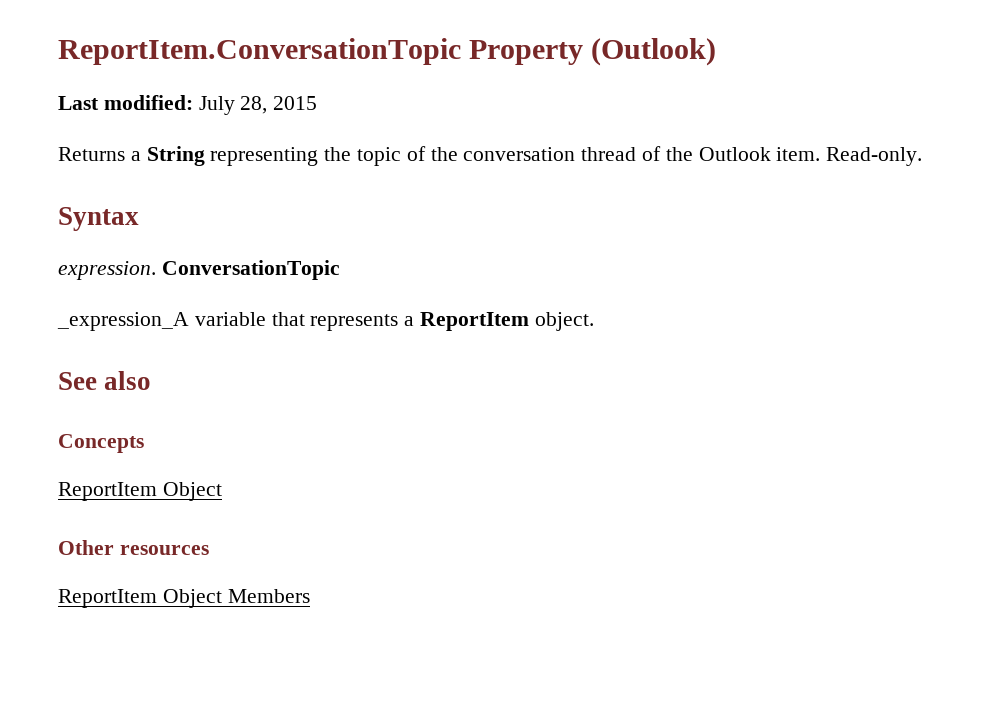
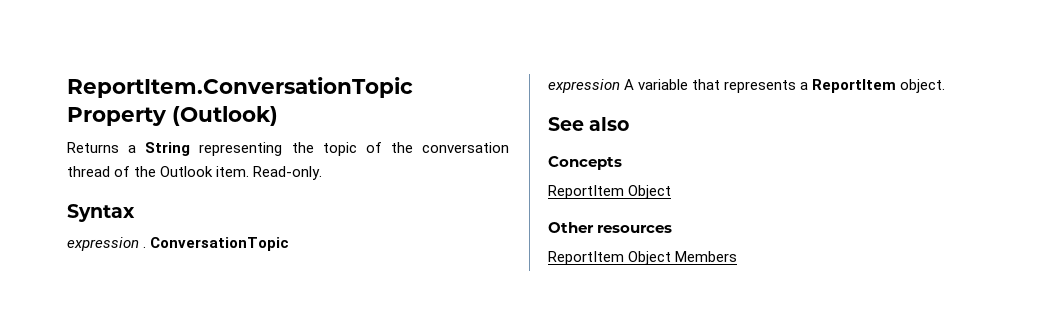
[58,95,318,115] // Last modified: July 28, 2015 -> (278, 116) none
[58,261,156,280] expression. -> [67,237,147,251] expression .
[57,312,189,331] _expression_A -> [548,79,635,93] expression A

